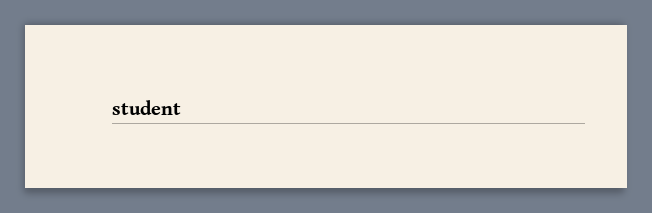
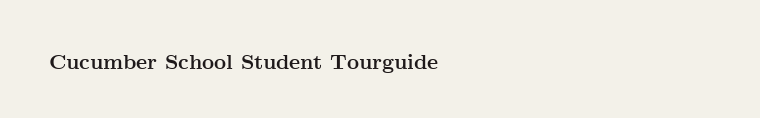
[112,100,181,115] student -> [49,54,438,73] Cucumber School Student Tourguide

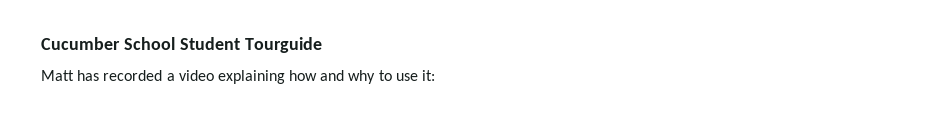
(438, 63) none -> [41,70,436,84] // Matt has recorded a video explaining how and why to use it:

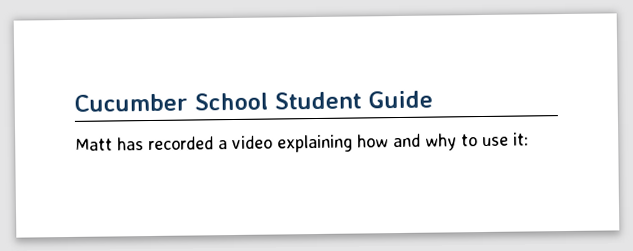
[244,37,322,53] Tourguide -> [368,90,433,109] Guide

